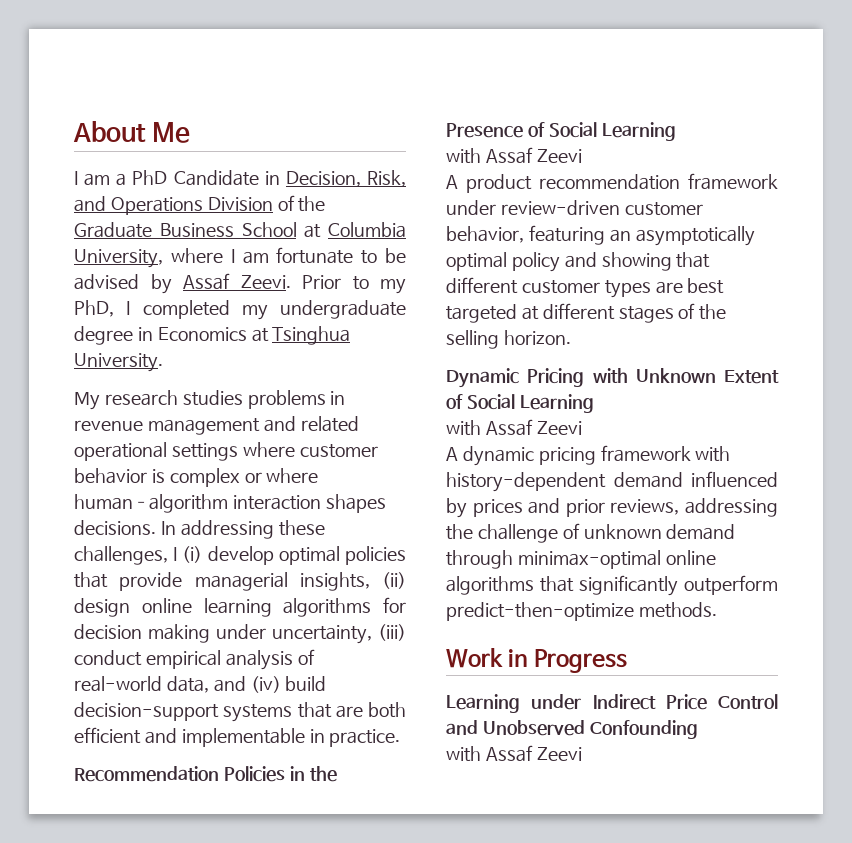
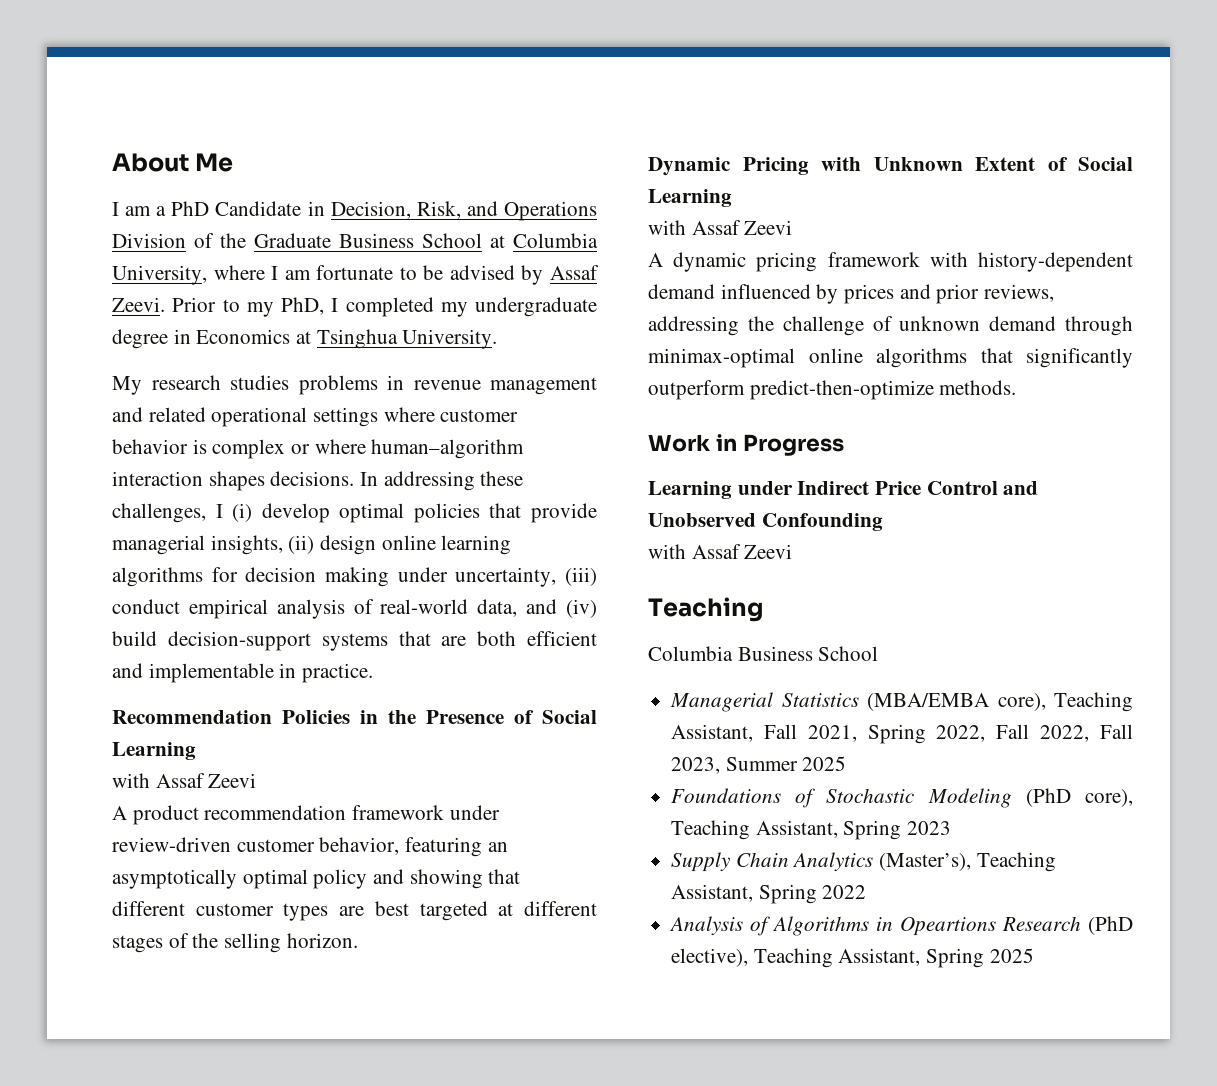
(582, 754) none -> [648,597,763,622] [648,646,879,661] [670,692,1133,712] [671,724,1133,744] [671,756,847,774] [671,788,1133,808] [671,820,952,840] [671,852,1056,872] [671,884,867,904] [669,916,1133,936] [671,948,1034,968] // Teaching // Columbia Business School // Managerial Statistics (MBA/EMBA core), Teaching Assistant, Fall 2021, Spring 2022, Fall 2022, Fall 2023, Summer 2025 // Foundations of Stochastic Modeling (PhD core), Teaching Assistant, Spring 2023 // Supply Chain Analytics (Master’s), Teaching Assistant, Spring 2022 // Analysis of Algorithms in Opeartions Research (PhD elective), Teaching Assistant, Spring 2025

